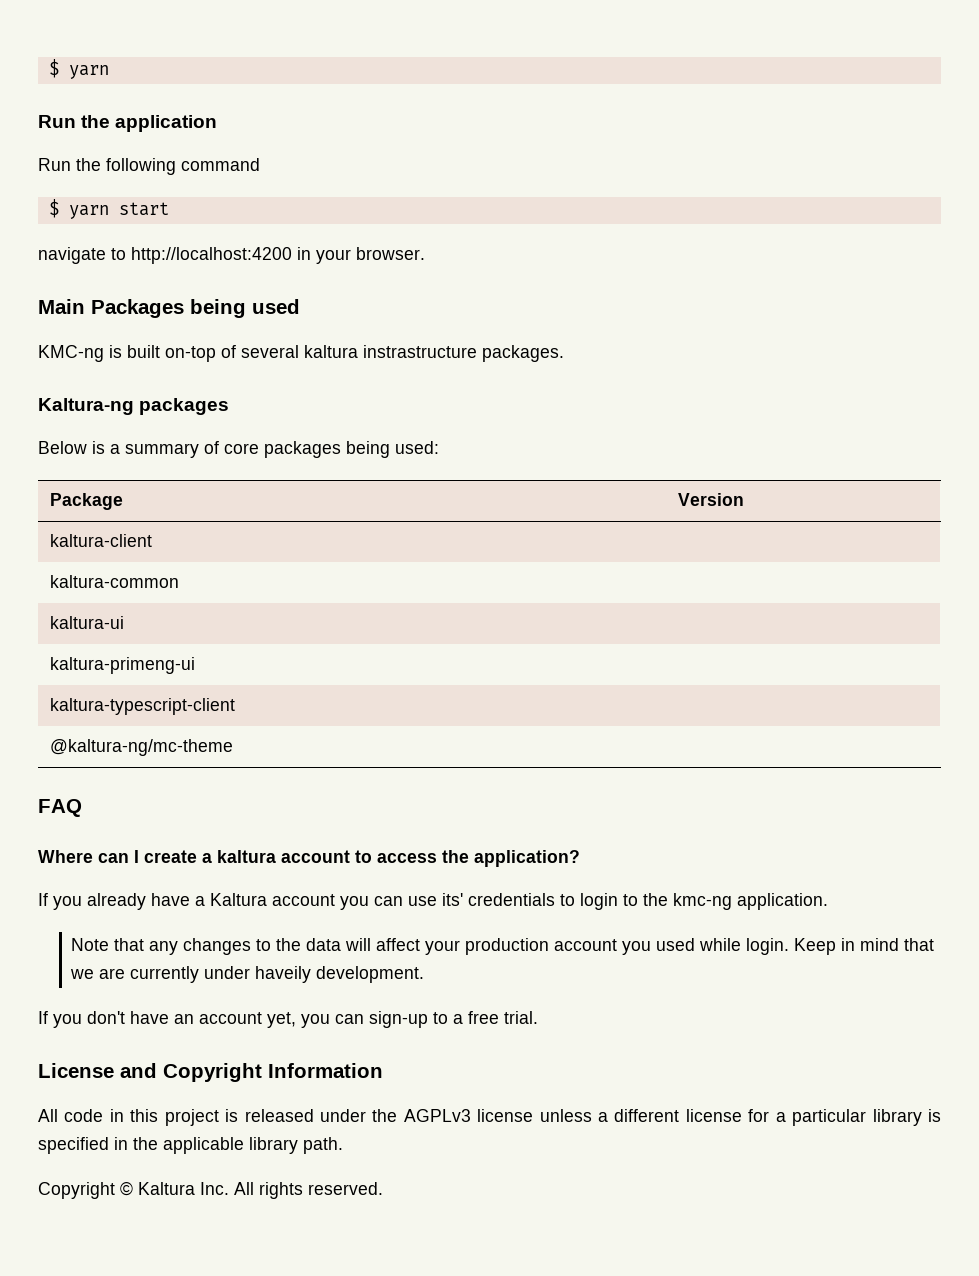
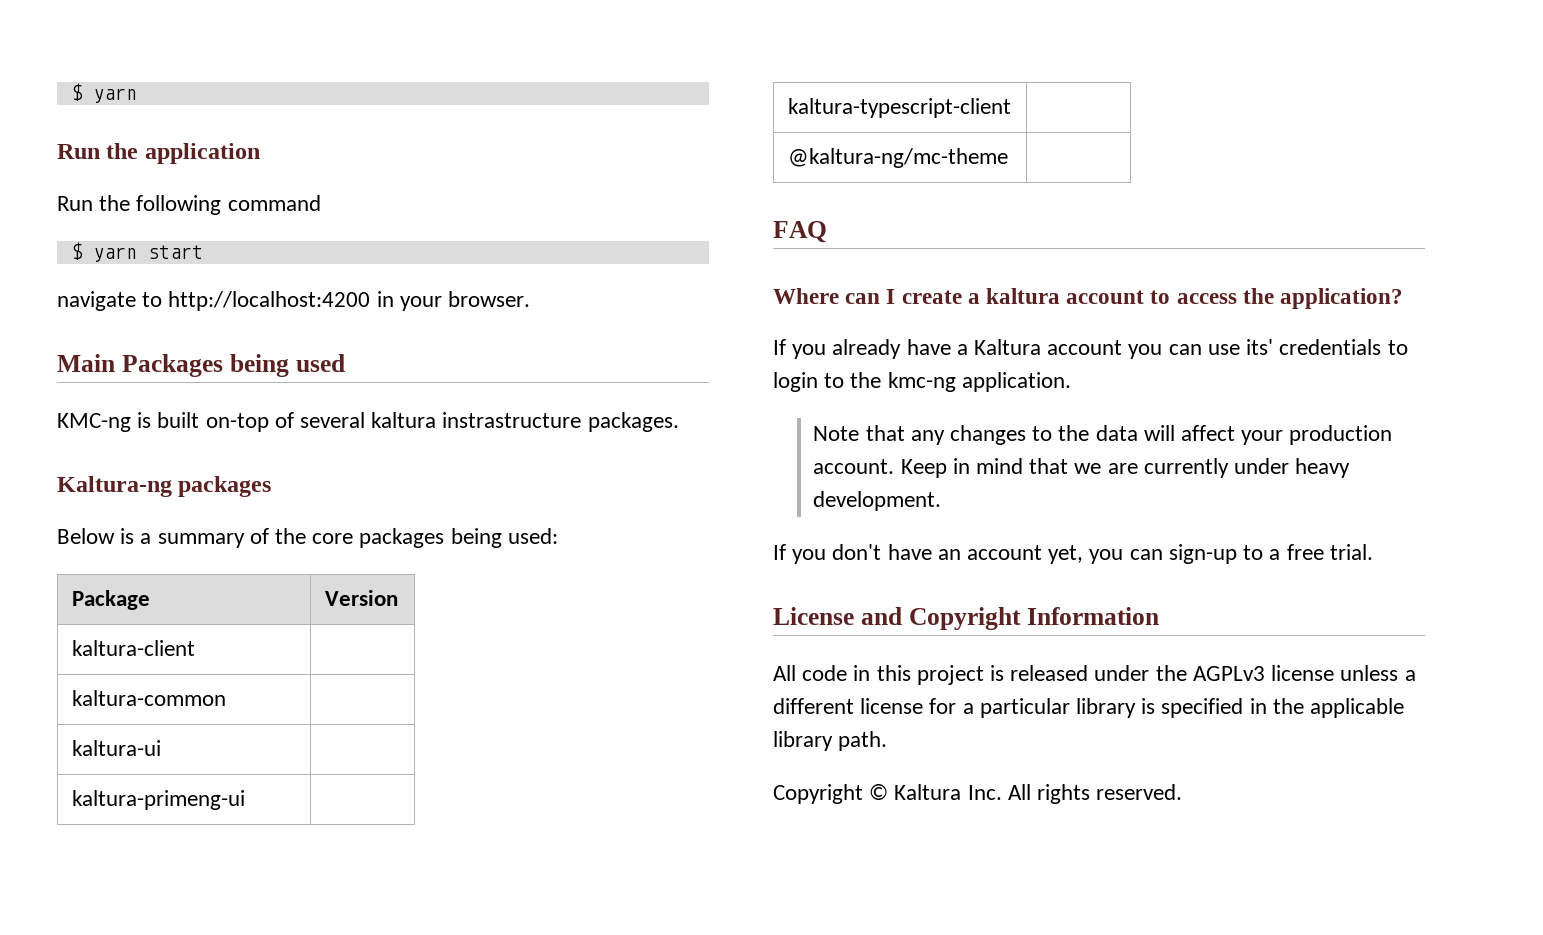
(219, 447) none -> [275,528,307,544] the
[554,938,790,955] account you used while login. -> [813,459,895,474] account.
[255,966,312,983] haveily -> [1295,458,1351,478] heavy

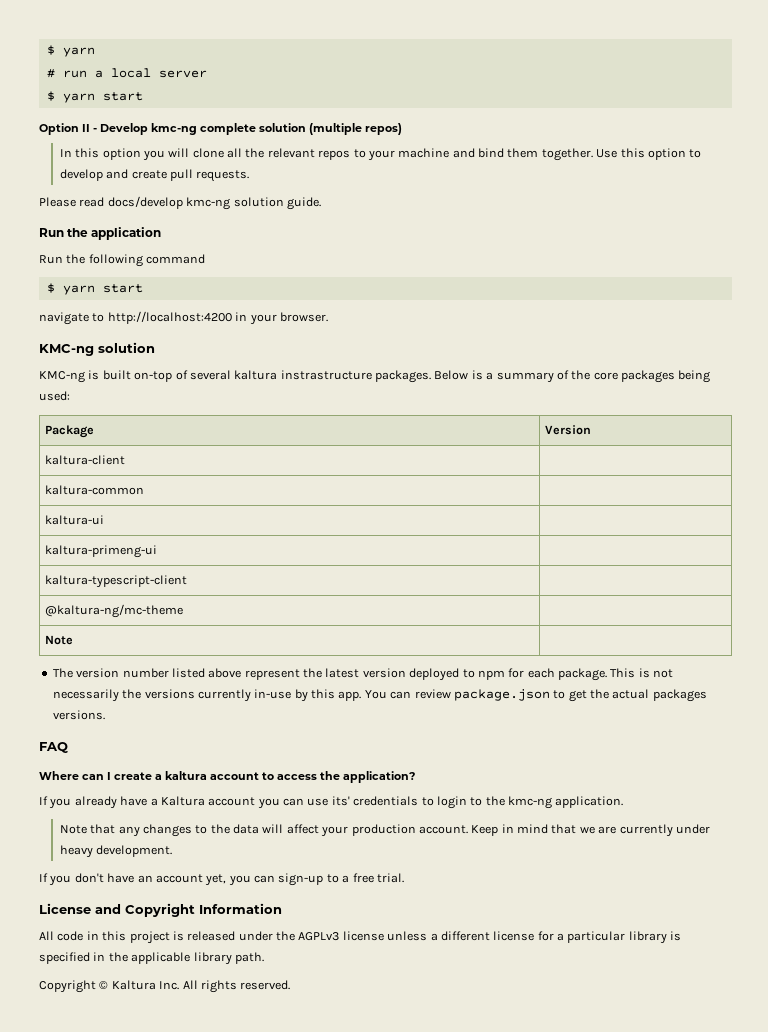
[70,83,137,103] $ yarn -> [46,45,95,57] [46,68,207,78] [46,91,143,103] [39,123,402,135] [59,148,702,161] [59,169,250,182] [39,196,321,210] $ yarn // # run a local server // $ yarn start // Option II - Develop kmc-ng complete solution (multiple repos) // In this option you will clone all the relevant repos to your machine and bind them together. Use this option to develop and create pull requests. // Please read docs/develop kmc-ng solution guide.
[57,354,345,377] Main Packages being used -> [39,342,155,356] KMC-ng solution
[57,476,272,497] // Kaltura-ng packages // -> (431, 376) none
(1008, 158) none -> [45,635,74,645] [52,668,674,681] [52,689,707,702] [52,710,105,720] // Note | // The version number listed above represent the latest version deployed to npm for each package. This is not necessarily the versions currently in-use by this app. You can review package.json to get the actual packages versions.

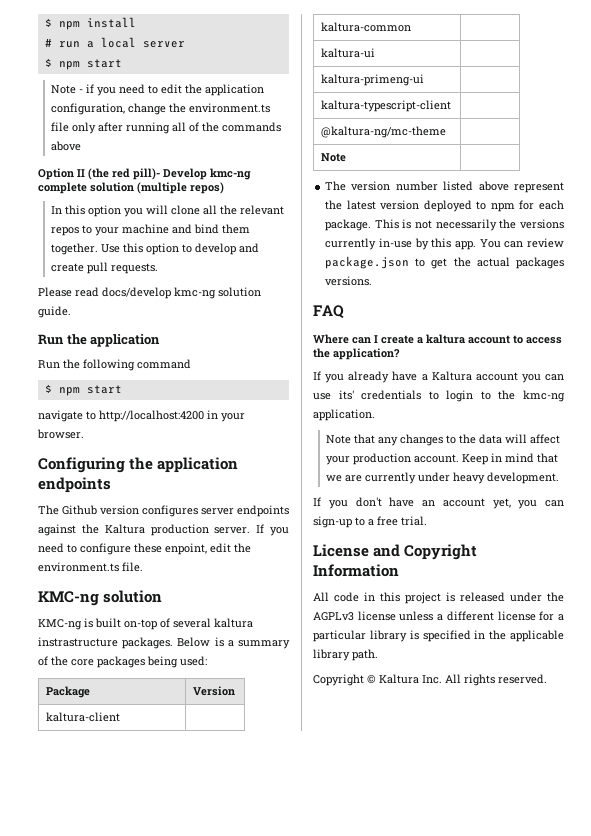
[46,45,95,57] $ yarn -> [44,17,136,30] $ npm install
[62,92,143,103] yarn start -> [58,59,122,70] [51,84,265,96] [51,103,271,115] [51,122,282,134] [51,141,82,151] npm start // Note - if you need to edit the application configuration, change the environment.ts file only after running all of the commands above
[93,128,97,132] - -> [88,168,160,180] (the red pill)-
[62,285,95,295] yarn -> [58,387,80,396] npm
(328, 317) none -> [38,457,239,473] [38,477,111,493] [38,505,289,517] [38,524,289,536] [38,543,251,555] [38,562,143,572] // Configuring the application endpoints // The Github version configures server endpoints against the Kaltura production server. If you need to configure these enpoint, edit the environment.ts file.

